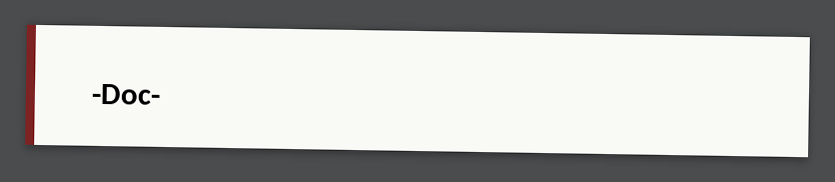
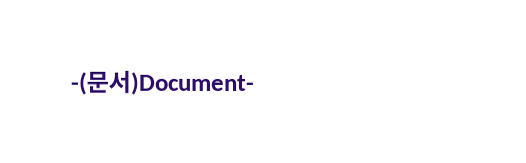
[91,83,161,105] -Doc- -> [70,70,255,95] -(문서)Document-

